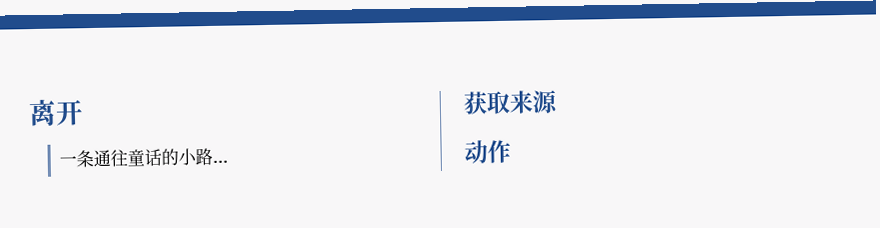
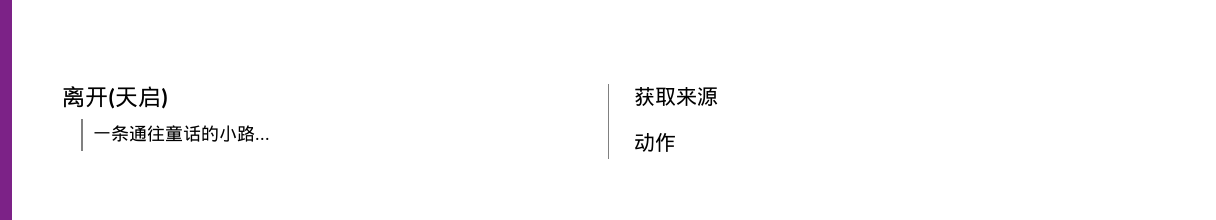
(84, 112) none -> [108,86,168,109] (天启)

